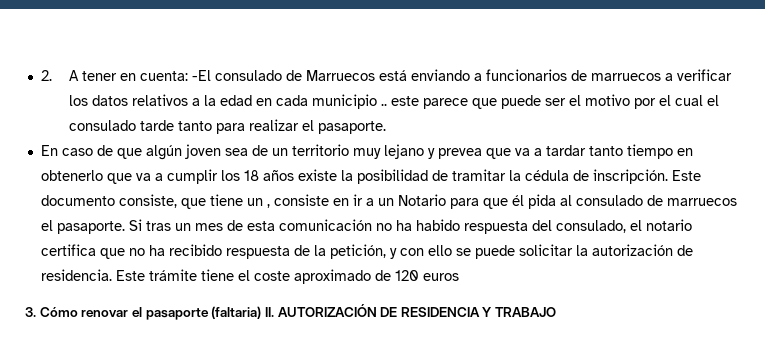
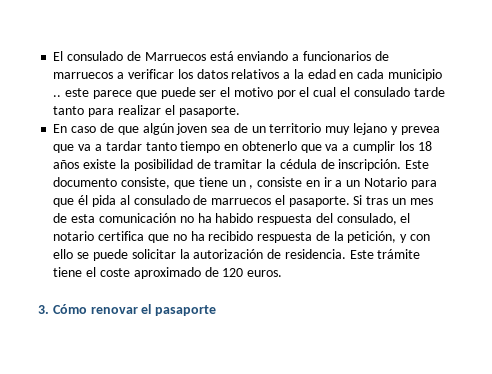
[40,70,212,81] 2. A tener en cuenta: -El -> [53,51,64,61] El
[422,273,459,281] euros -> [247,270,283,277] euros.
[211,304,557,319] (faltaria) II. AUTORIZACIÓN DE RESIDENCIA Y TRABAJO -> (217, 310) none

